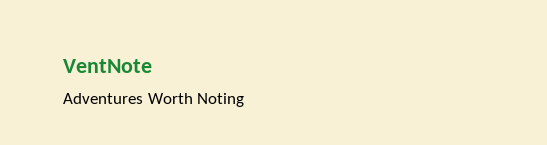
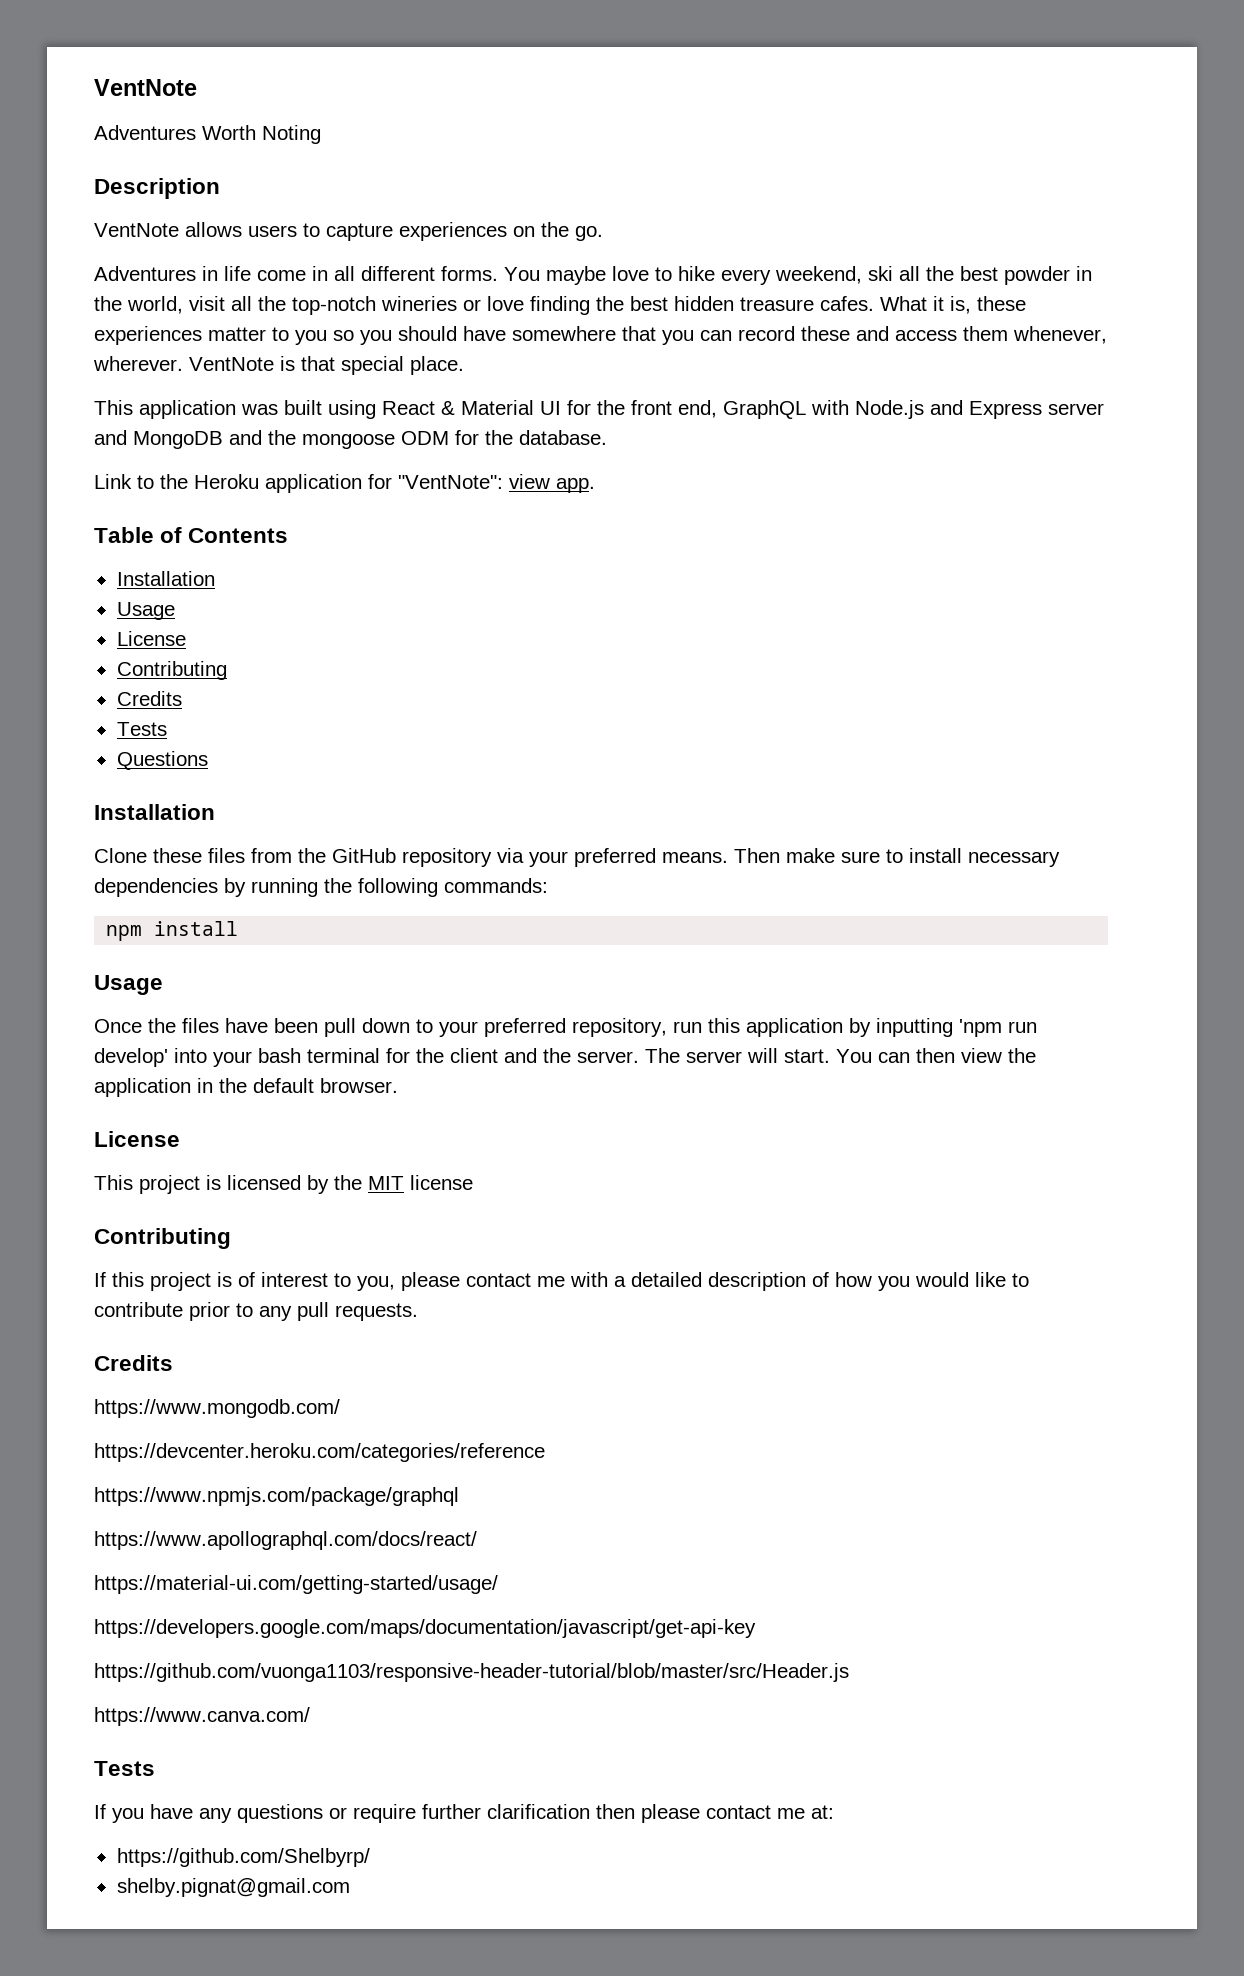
(245, 100) none -> [94,178,220,199] [94,222,603,241] [94,266,1092,285] [94,296,1026,315] [94,326,1107,345] [93,356,464,375] [94,400,1104,419] [94,430,607,449] [94,474,595,493] [94,527,289,543] [116,571,215,586] [116,602,175,620] [116,631,186,646] [116,661,227,680] [116,691,182,706] [116,722,167,736] [116,751,208,770] [94,804,215,820] [94,848,1060,867] [94,878,548,897] [106,921,239,941] [94,975,163,995] [94,1018,1037,1037] [94,1048,1036,1067] [94,1078,398,1097] [94,1131,180,1147] [94,1175,473,1194] [94,1228,231,1249] [94,1272,1029,1291] [94,1302,418,1321] [94,1355,173,1371] [94,1399,340,1418] [94,1443,545,1462] [94,1487,459,1506] [94,1531,477,1550] [94,1575,498,1594] [94,1619,756,1638] [94,1663,849,1682] [94,1707,310,1726] [94,1761,155,1776] [94,1804,834,1823] [116,1848,370,1867] [116,1878,350,1897] // Description // VentNote allows users to capture experiences on the go. // Adventures in life come in all different forms. You maybe love to hike every weekend, ski all the best powder in the world, visit all the top-notch wineries or love finding the best hidden treasure cafes. What it is, these experiences matter to you so you should have somewhere that you can record these and access them whenever, wherever. VentNote is that special place. // This application was built using React & Material UI for the front end, GraphQL with Node.js and Express server and MongoDB and the mongoose ODM for the database. // Link to the Heroku application for "VentNote": view app. // Table of Contents // Installation // Usage // License // Contributing // Credits // Tests // Questions // Installation // Clone these files from the GitHub repository via your preferred means. Then make sure to install necessary dependencies by running the following commands: // npm install // Usage // Once the files have been pull down to your preferred repository, run this application by inputting 'npm run develop' into your bash terminal for the client and the server. The server will start. You can then view the application in the default browser. // License // This project is licensed by the MIT license // Contributing // If this project is of interest to you, please contact me with a detailed description of how you would like to contribute prior to any pull requests. // Credits // https://www.mongodb.com/ // https://devcenter.heroku.com/categories/reference // https://www.npmjs.com/package/graphql // https://www.apollographql.com/docs/react/ // https://material-ui.com/getting-started/usage/ // https://developers.google.com/maps/documentation/javascript/get-api-key // https://github.com/vuonga1103/responsive-header-tutorial/blob/master/src/Header.js // https://www.canva.com/ // Tests // If you have any questions or require further clarification then please contact me at: // https://github.com/Shelbyrp/ // shelby.pignat@gmail.com

